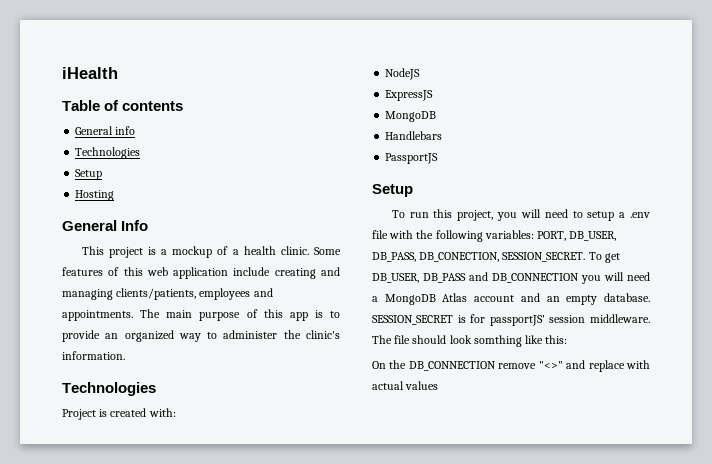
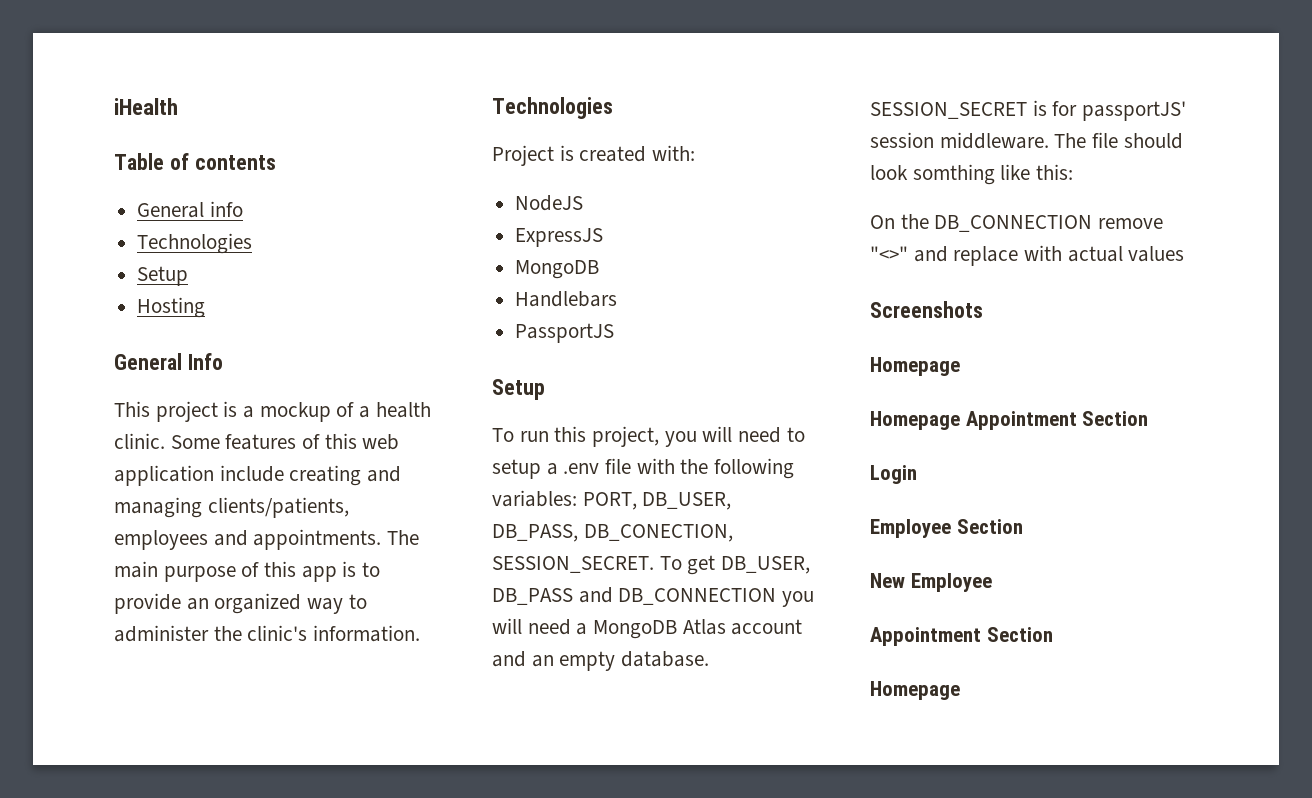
(439, 385) none -> [870,301,983,318] [870,357,960,376] [870,411,1149,430] [870,465,917,484] [870,519,1023,538] [870,573,992,592] [870,627,1053,646] [870,681,960,700] // Screenshots // Homepage // Homepage Appointment Section // Login // Employee Section // New Employee // Appointment Section // Homepage

